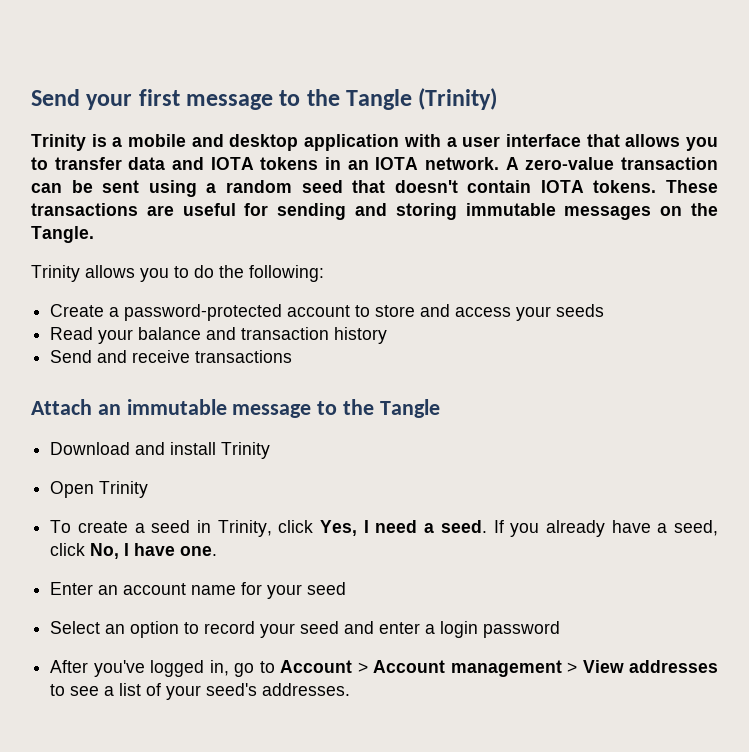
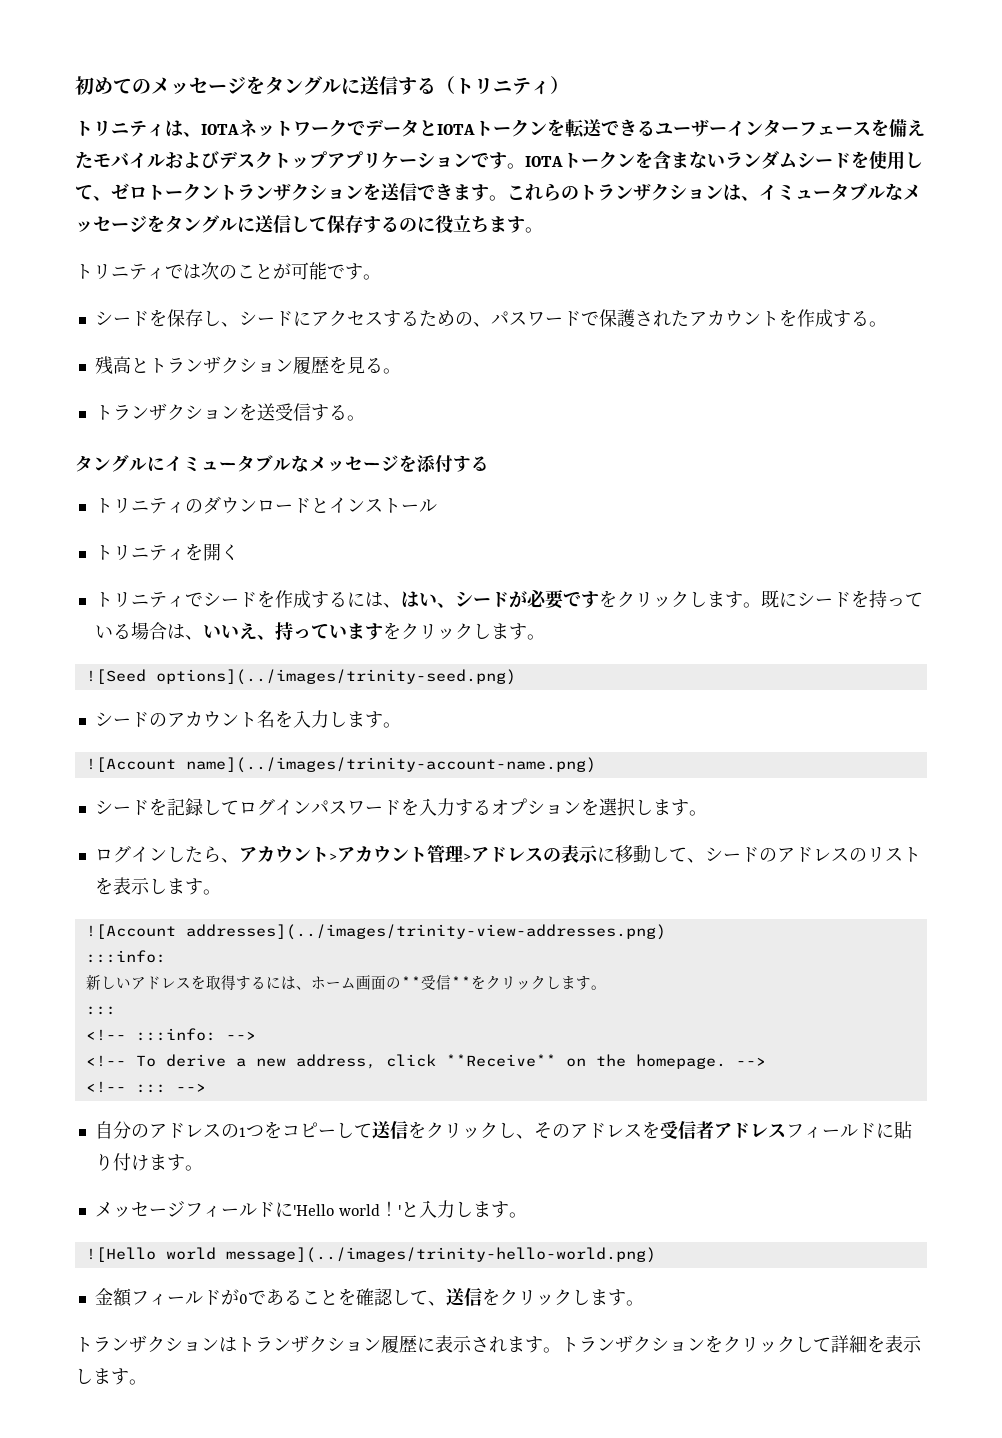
[31,88,498,110] [31,134,719,151] [31,157,719,170] [31,180,718,197] [31,203,718,220] [31,226,94,243] [31,265,324,282] [50,304,605,321] [50,327,388,344] [50,350,293,363] [31,399,440,418] [50,442,271,459] [50,481,149,498] [50,520,719,537] [50,543,218,559] [50,582,347,599] [50,621,561,638] [50,660,718,677] [50,683,351,700] Send your first message to the Tangle (Trinity) // Trinity is a mobile and desktop application with a user interface that allows you to transfer data and IOTA tokens in an IOTA network. A zero-value transaction can be sent using a random seed that doesn't contain IOTA tokens. These transactions are useful for sending and storing immutable messages on the Tangle. // Trinity allows you to do the following: // Create a password-protected account to store and access your seeds // Read your balance and transaction history // Send and receive transactions // Attach an immutable message to the Tangle // Download and install Trinity // Open Trinity // To create a seed in Trinity, click Yes, I need a seed. If you already have a seed, click No, I have one. // Enter an account name for your seed // Select an option to record your seed and enter a login password // After you've logged in, go to Account > Account management > View addresses to see a list of your seed's addresses. -> [75,76,569,95] [75,119,925,139] [75,150,923,170] [75,183,921,201] [75,215,543,233] [75,262,381,280] [94,309,887,327] [94,356,401,375] [94,403,365,421] [75,455,489,473] [94,496,437,514] [94,543,239,561] [94,590,923,609] [94,622,545,640] [85,669,516,685] [94,710,401,728] [85,757,596,773] [94,798,707,816] [94,845,921,863] [94,877,221,895] [85,924,666,940] [85,950,166,963] [85,974,606,990] [85,1006,116,1015] [85,1028,256,1041] [85,1054,766,1069] [85,1081,206,1093] [94,1121,912,1139] [94,1153,203,1171] [94,1200,527,1218] [85,1247,656,1263] [94,1288,644,1307] [75,1335,922,1353] [75,1368,147,1385] 初めてのメッセージをタングルに送信する（トリニティ） // トリニティは、IOTAネットワークでデータとIOTAトークンを転送できるユーザーインターフェースを備えたモバイルおよびデスクトップアプリケーションです。IOTAトークンを含まないランダムシードを使用して、ゼロトークントランザクションを送信できます。これらのトランザクションは、イミュータブルなメッセージをタングルに送信して保存するのに役立ちます。 // トリニティでは次のことが可能です。 // シードを保存し、シードにアクセスするための、パスワードで保護されたアカウントを作成する。 // 残高とトランザクション履歴を見る。 // トランザクションを送受信する。 // タングルにイミュータブルなメッセージを添付する // トリニティのダウンロードとインストール // トリニティを開く // トリニティでシードを作成するには、はい、シードが必要ですをクリックします。既にシードを持っている場合は、いいえ、持っていますをクリックします。 // ![Seed options](../images/trinity-seed.png) // シードのアカウント名を入力します。 // ![Account name](../images/trinity-account-name.png) // シードを記録してログインパスワードを入力するオプションを選択します。 // ログインしたら、アカウント>アカウント管理>アドレスの表示に移動して、シードのアドレスのリストを表示します。 // ![Account addresses](../images/trinity-view-addresses.png) // :::info: // 新しいアドレスを取得するには、ホーム画面の**受信**をクリックします。 // ::: // <!-- :::info: --> // <!-- To derive a new address, click **Receive** on the homepage. --> // <!-- ::: --> // 自分のアドレスの1つをコピーして送信をクリックし、そのアドレスを受信者アドレスフィールドに貼り付けます。 // メッセージフィールドに'Hello world！'と入力します。 // ![Hello world message](../images/trinity-hello-world.png) // 金額フィールドが0であることを確認して、送信をクリックします。 // トランザクションはトランザクション履歴に表示されます。トランザクションをクリックして詳細を表示します。

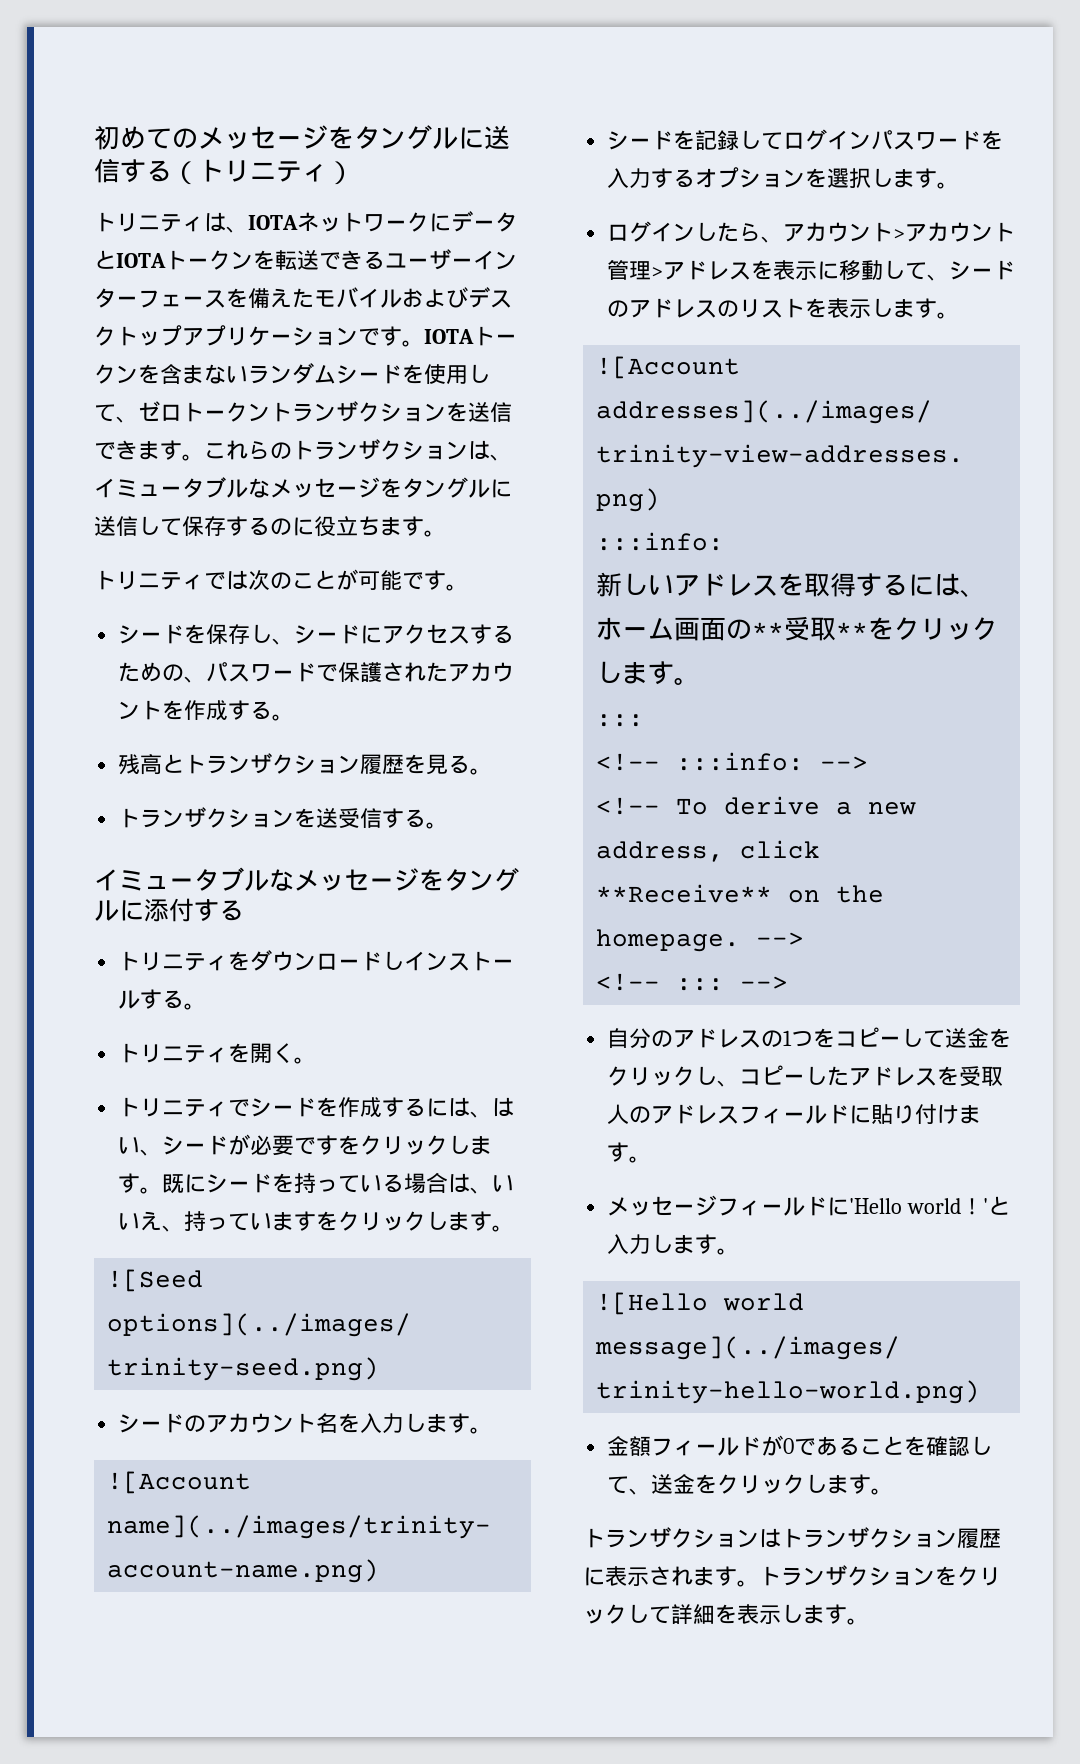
[347,121,365,136] で -> [429,213,451,232] に
[75,455,417,472] タングルにイミュータブルなメッセージを -> [94,867,519,891] [94,900,144,921] イミュータブルなメッセージをタングルに
[184,499,203,513] の -> [228,951,251,971] を
[310,498,329,513] と -> [382,951,405,970] し
(437, 505) none -> [140,989,207,1010] する。
(239, 552) none -> [294,1057,317,1064] 。
[542,848,561,862] の -> [751,260,774,280] を
[435,975,451,990] 信 -> [810,617,837,641] 取
[389,1121,408,1139] 信 -> [967,1028,990,1048] 金
[533,1122,570,1139] その -> [739,1065,850,1086] コピーした
[677,1121,714,1139] 信者 -> [981,1066,1004,1086] [607,1104,652,1124] 取人の
[463,1288,482,1306] 信 -> [673,1474,696,1494] 金

